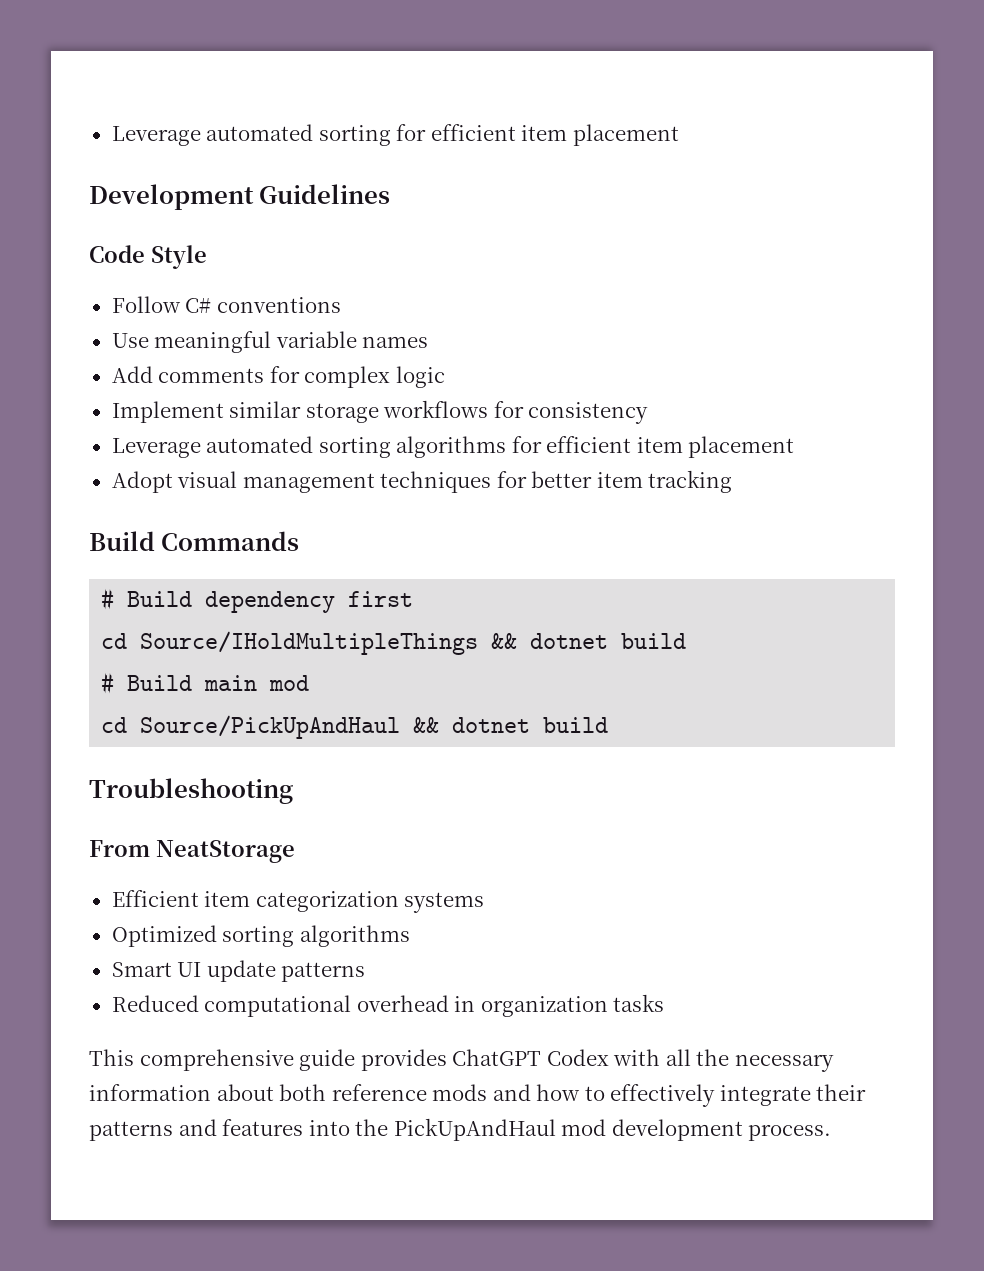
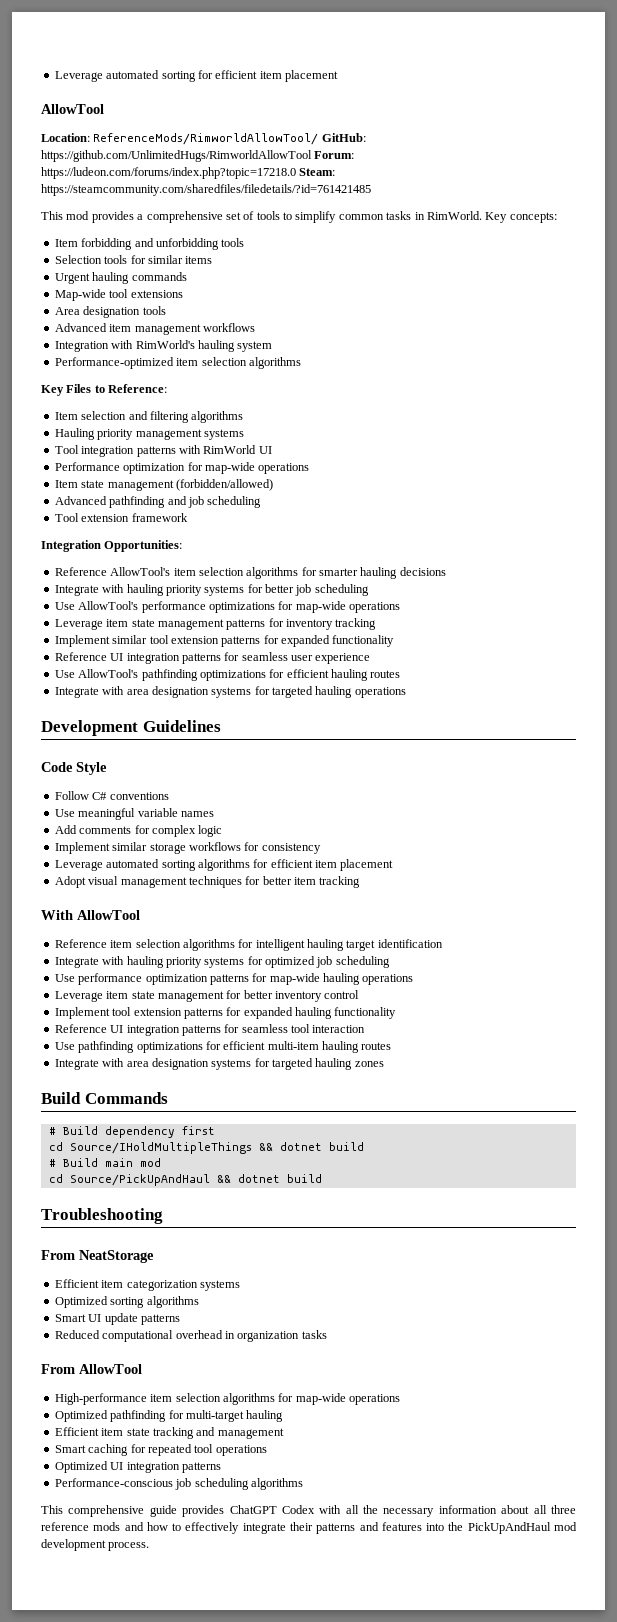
(679, 135) none -> [41,104,104,114] [41,133,366,145] [41,150,355,162] [41,167,336,179] [41,184,371,196] [41,211,557,223] [54,238,245,250] [54,255,213,264] [54,272,187,284] [54,289,183,301] [54,306,166,318] [54,323,255,335] [54,340,273,352] [54,357,301,369] [41,384,168,396] [54,411,244,423] [54,428,244,440] [54,445,272,457] [54,462,310,474] [54,479,273,491] [54,496,262,508] [54,513,188,522] [41,540,183,552] [54,567,446,579] [54,584,369,596] [54,601,400,613] [54,618,377,630] [54,635,395,647] [54,652,371,664] [54,669,401,681] [54,686,406,698] // AllowTool // Location: ReferenceMods/RimworldAllowTool/ GitHub: https://github.com/UnlimitedHugs/RimworldAllowTool Forum: https://ludeon.com/forums/index.php?topic=17218.0 Steam: https://steamcommunity.com/sharedfiles/filedetails/?id=761421485 // This mod provides a comprehensive set of tools to simplify common tasks in RimWorld. Key concepts: // Item forbidding and unforbidding tools // Selection tools for similar items // Urgent hauling commands // Map-wide tool extensions // Area designation tools // Advanced item management workflows // Integration with RimWorld's hauling system // Performance-optimized item selection algorithms // Key Files to Reference: // Item selection and filtering algorithms // Hauling priority management systems // Tool integration patterns with RimWorld UI // Performance optimization for map-wide operations // Item state management (forbidden/allowed) // Advanced pathfinding and job scheduling // Tool extension framework // Integration Opportunities: // Reference AllowTool's item selection algorithms for smarter hauling decisions // Integrate with hauling priority systems for better job scheduling // Use AllowTool's performance optimizations for map-wide operations // Leverage item state management patterns for inventory tracking // Implement similar tool extension patterns for expanded functionality // Reference UI integration patterns for seamless user experience // Use AllowTool's pathfinding optimizations for efficient hauling routes // Integrate with area designation systems for targeted hauling operations
(733, 481) none -> [41,910,140,920] [54,939,443,951] [54,956,390,968] [54,973,414,985] [54,990,360,1002] [54,1007,397,1019] [54,1024,366,1036] [54,1041,392,1053] [54,1058,384,1070] // With AllowTool // Reference item selection algorithms for intelligent hauling target identification // Integrate with hauling priority systems for optimized job scheduling // Use performance optimization patterns for map-wide hauling operations // Leverage item state management for better inventory control // Implement tool extension patterns for expanded hauling functionality // Reference UI integration patterns for seamless tool interaction // Use pathfinding optimizations for efficient multi-item hauling routes // Integrate with area designation systems for targeted hauling zones
(665, 1003) none -> [41,1364,142,1374] [54,1393,400,1405] [54,1410,284,1422] [54,1427,284,1439] [54,1444,267,1456] [54,1461,221,1473] [54,1478,303,1490] // From AllowTool // High-performance item selection algorithms for map-wide operations // Optimized pathfinding for multi-target hauling // Efficient item state tracking and management // Smart caching for repeated tool operations // Optimized UI integration patterns // Performance-conscious job scheduling algorithms
[279,1084,327,1101] both -> [533,1505,576,1514] all three

